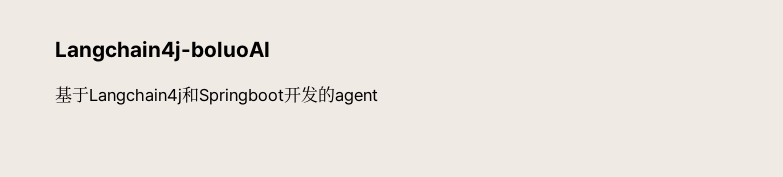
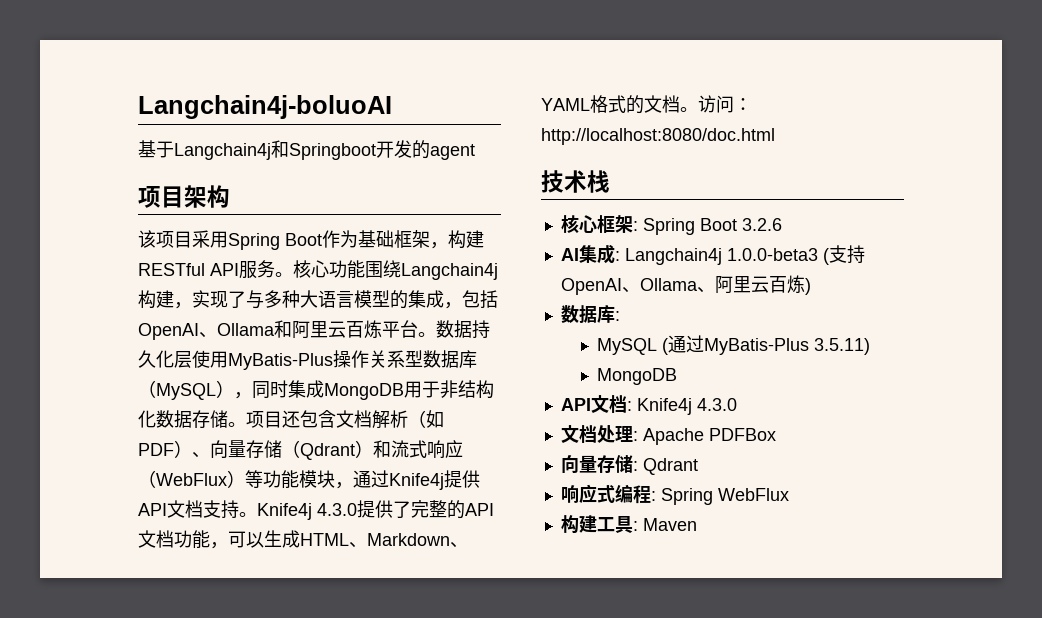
(378, 97) none -> [138,185,230,208] [138,230,484,250] [138,260,498,280] [138,290,498,309] [138,320,490,340] [138,350,477,370] [138,380,494,400] [138,410,444,429] [138,440,463,460] [138,470,480,490] [138,500,494,520] [138,530,468,549] [541,95,752,114] [541,128,775,145] [541,170,610,193] [560,215,782,235] [560,244,865,265] [560,275,811,295] [560,305,620,323] [596,335,870,355] [596,368,677,385] [560,395,737,415] [560,425,776,445] [560,455,698,475] [560,484,789,505] [560,515,697,534] // 项目架构 // 该项目采用Spring Boot作为基础框架，构建RESTful API服务。核心功能围绕Langchain4j构建，实现了与多种大语言模型的集成，包括OpenAI、Ollama和阿里云百炼平台。数据持久化层使用MyBatis-Plus操作关系型数据库（MySQL），同时集成MongoDB用于非结构化数据存储。项目还包含文档解析（如PDF）、向量存储（Qdrant）和流式响应（WebFlux）等功能模块，通过Knife4j提供API文档支持。Knife4j 4.3.0提供了完整的API文档功能，可以生成HTML、Markdown、YAML格式的文档。访问：http://localhost:8080/doc.html // 技术栈 // 核心框架: Spring Boot 3.2.6 // AI集成: Langchain4j 1.0.0-beta3 (支持OpenAI、Ollama、阿里云百炼) // 数据库: // MySQL (通过MyBatis-Plus 3.5.11) // MongoDB // API文档: Knife4j 4.3.0 // 文档处理: Apache PDFBox // 向量存储: Qdrant // 响应式编程: Spring WebFlux // 构建工具: Maven

